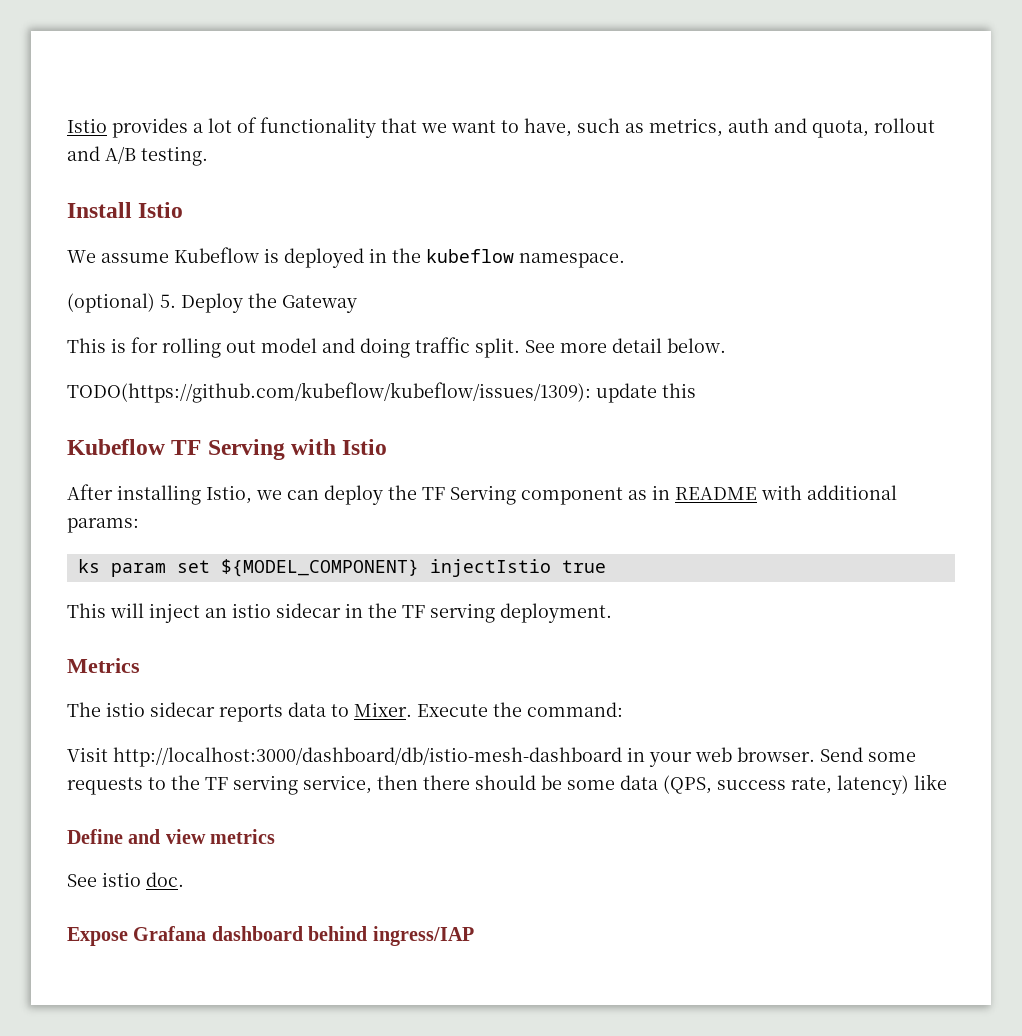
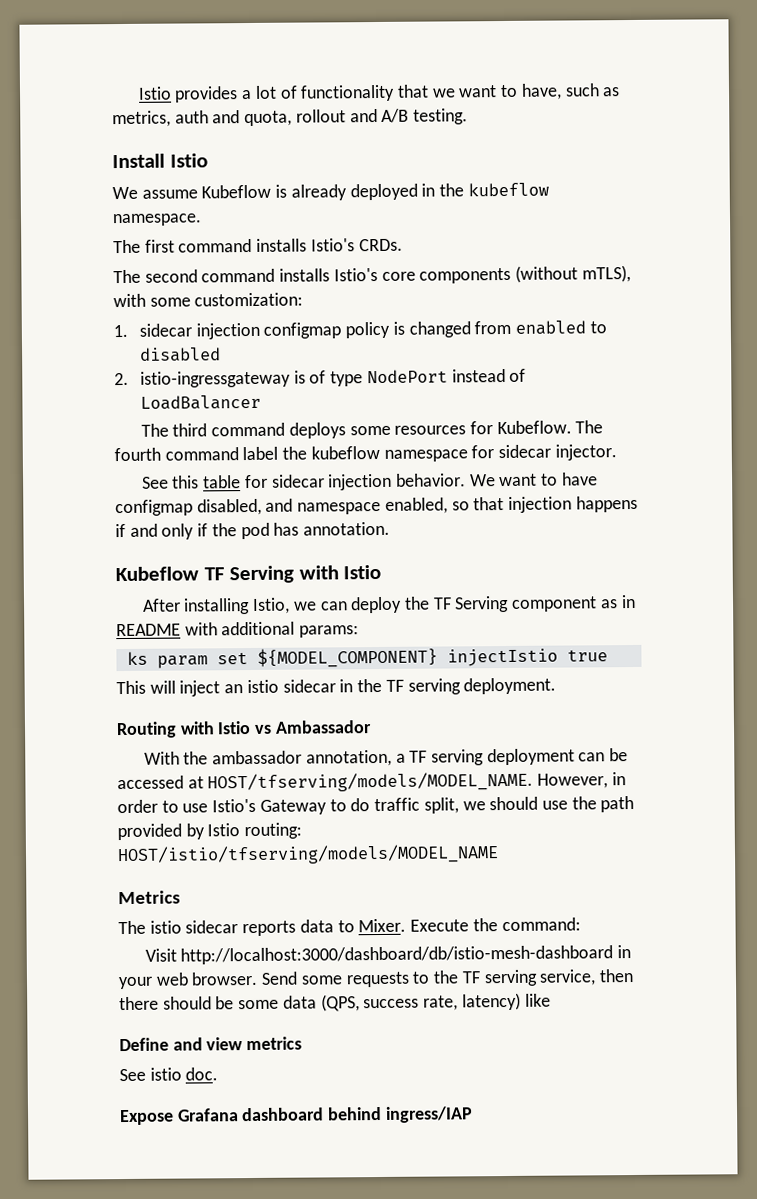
(279, 255) none -> [290,184,347,201] already
[67,293,357,313] [67,337,726,358] [67,382,696,403] (optional) 5. Deploy the Gateway // This is for rolling out model and doing traffic split. See more detail below. // TODO(https://github.com/kubeflow/kubeflow/issues/1309): update this -> [113,238,403,254] [113,265,631,284] [113,292,304,308] [113,320,607,340] [139,347,221,362] [114,368,527,388] [139,394,261,410] [140,420,604,439] [114,444,617,462] [141,472,598,491] [115,495,638,517] [115,521,391,540] The first command installs Istio's CRDs. // The second command installs Istio's core components (without mTLS), with some customization: // 1. sidecar injection configmap policy is changed from enabled to disabled // 2. istio-ingressgateway is of type NodePort instead of LoadBalancer // The third command deploys some resources for Kubeflow. The fourth command label the kubeflow namespace for sidecar injector. // See this table for sidecar injection behavior. We want to have configmap disabled, and namespace enabled, so that injection happens if and only if the pod has annotation.
(612, 613) none -> [116,720,372,739] [143,748,629,767] [117,771,626,793] [117,795,635,815] [117,822,303,841] [117,844,499,866] // Routing with Istio vs Ambassador // With the ambassador annotation, a TF serving deployment can be accessed at HOST/tfserving/models/MODEL_NAME. However, in order to use Istio's Gateway to do traffic split, we should use the path provided by Istio routing: HOST/istio/tfserving/models/MODEL_NAME

